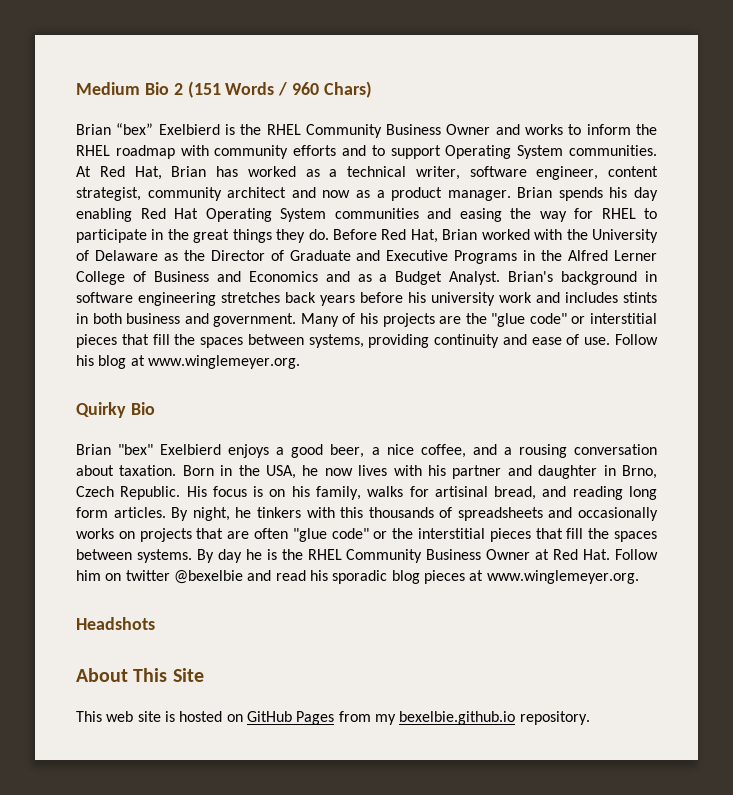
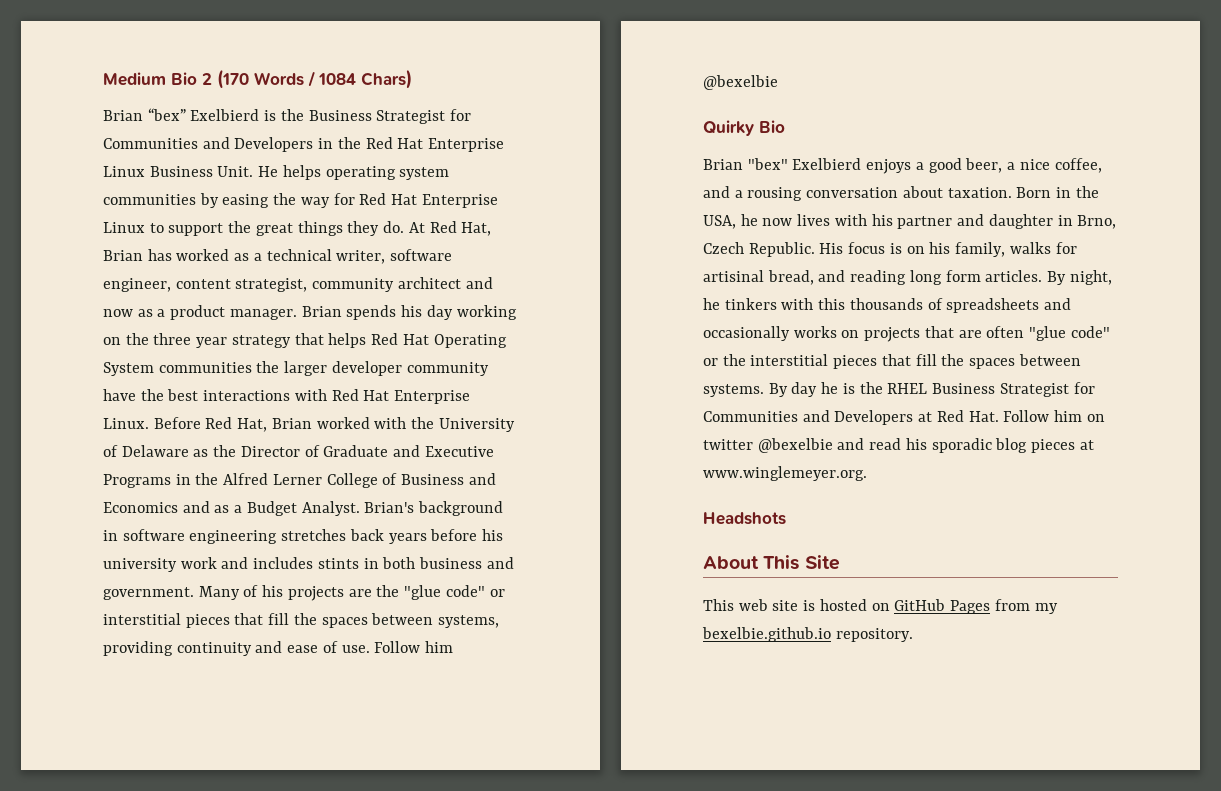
[187,81,221,98] (151 -> [217,69,249,89] (170
[292,82,320,95] 960 -> [318,73,356,85] 1084
[266,124,658,138] [76,145,658,159] RHEL Community Business Owner and works to inform the RHEL roadmap with community efforts and to support Operating System communities. -> [308,109,472,124] [103,137,505,152] [103,165,450,180] [103,193,498,208] [103,221,405,236] Business Strategist for Communities and Developers in the Red Hat Enterprise Linux Business Unit. He helps operating system communities by easing the way for Red Hat Enterprise Linux to support the great things they do.
[76,208,132,222] enabling -> [456,305,517,320] [103,333,367,348] working on the three year strategy that helps
[427,208,657,222] [76,229,329,243] and easing the way for RHEL to participate in the great things they do. -> [256,361,489,376] [103,389,471,404] [103,418,149,429] the larger developer community have the best interactions with Red Hat Enterprise Linux.
[76,355,300,369] his blog at www.winglemeyer.org. -> [425,641,454,653] [703,75,778,90] him @bexelbie
[346,549,531,563] Community Business Owner -> [932,382,1095,397] [703,410,914,425] Business Strategist for Communities and Developers

